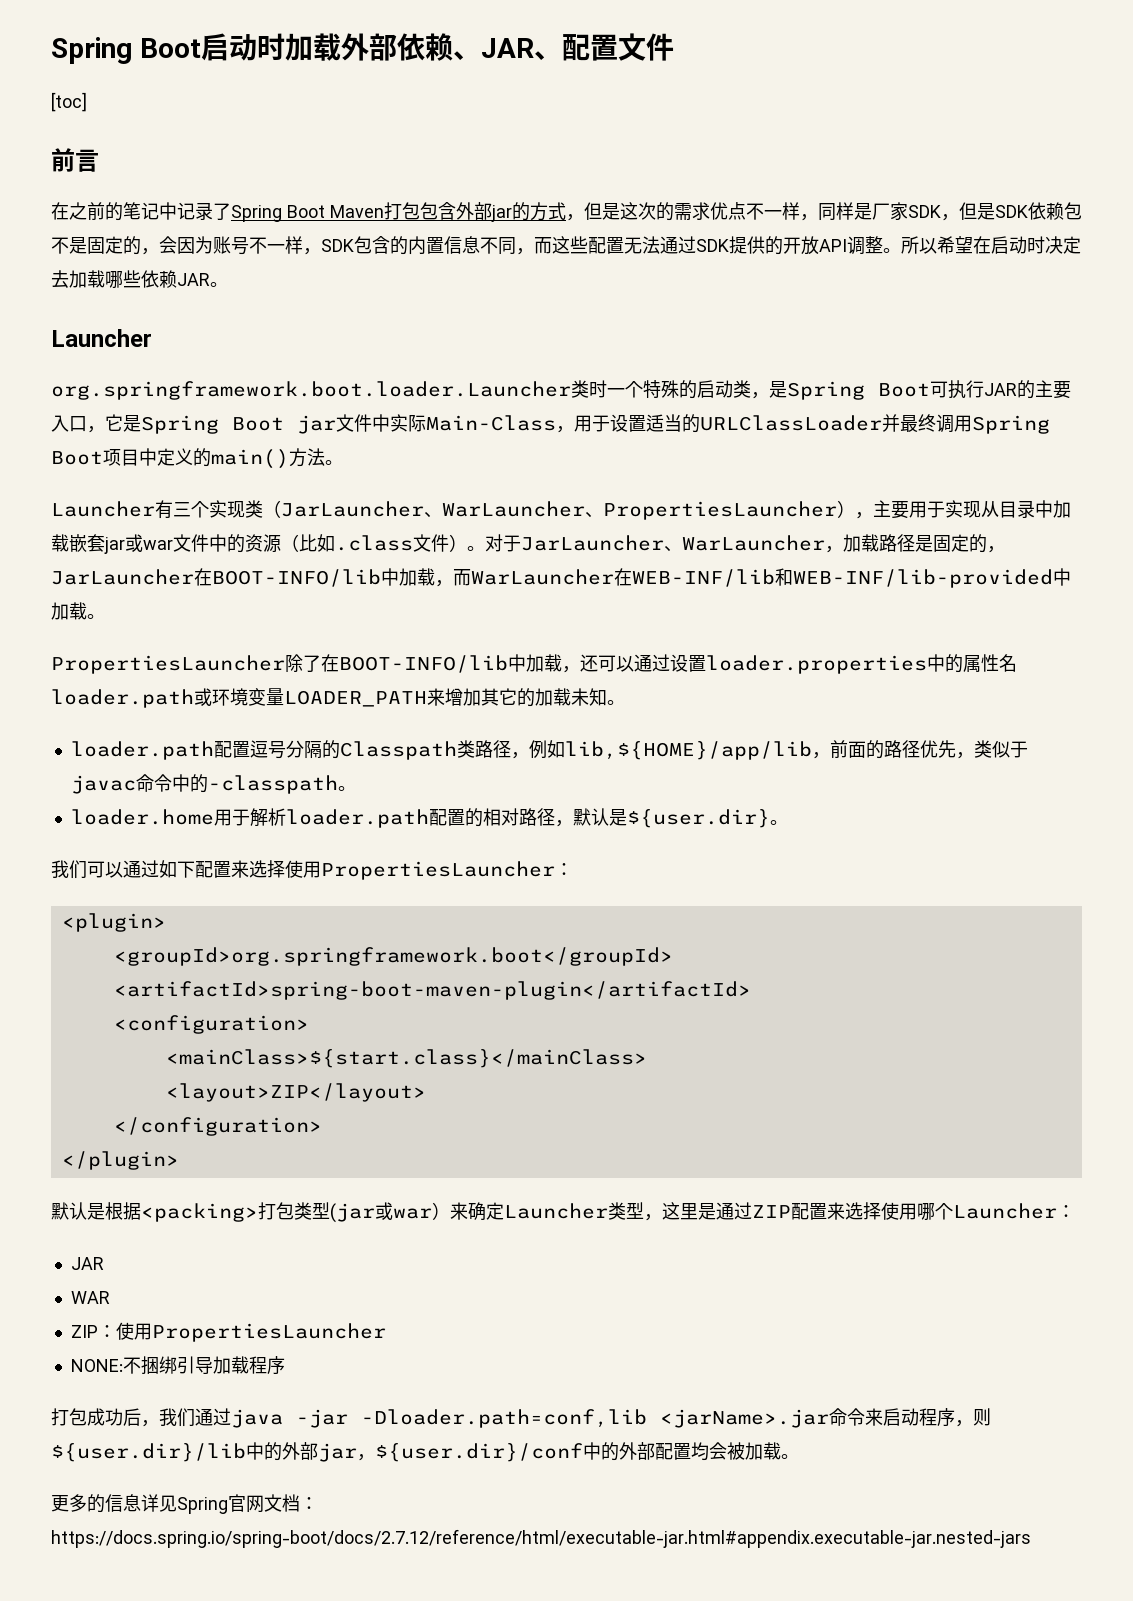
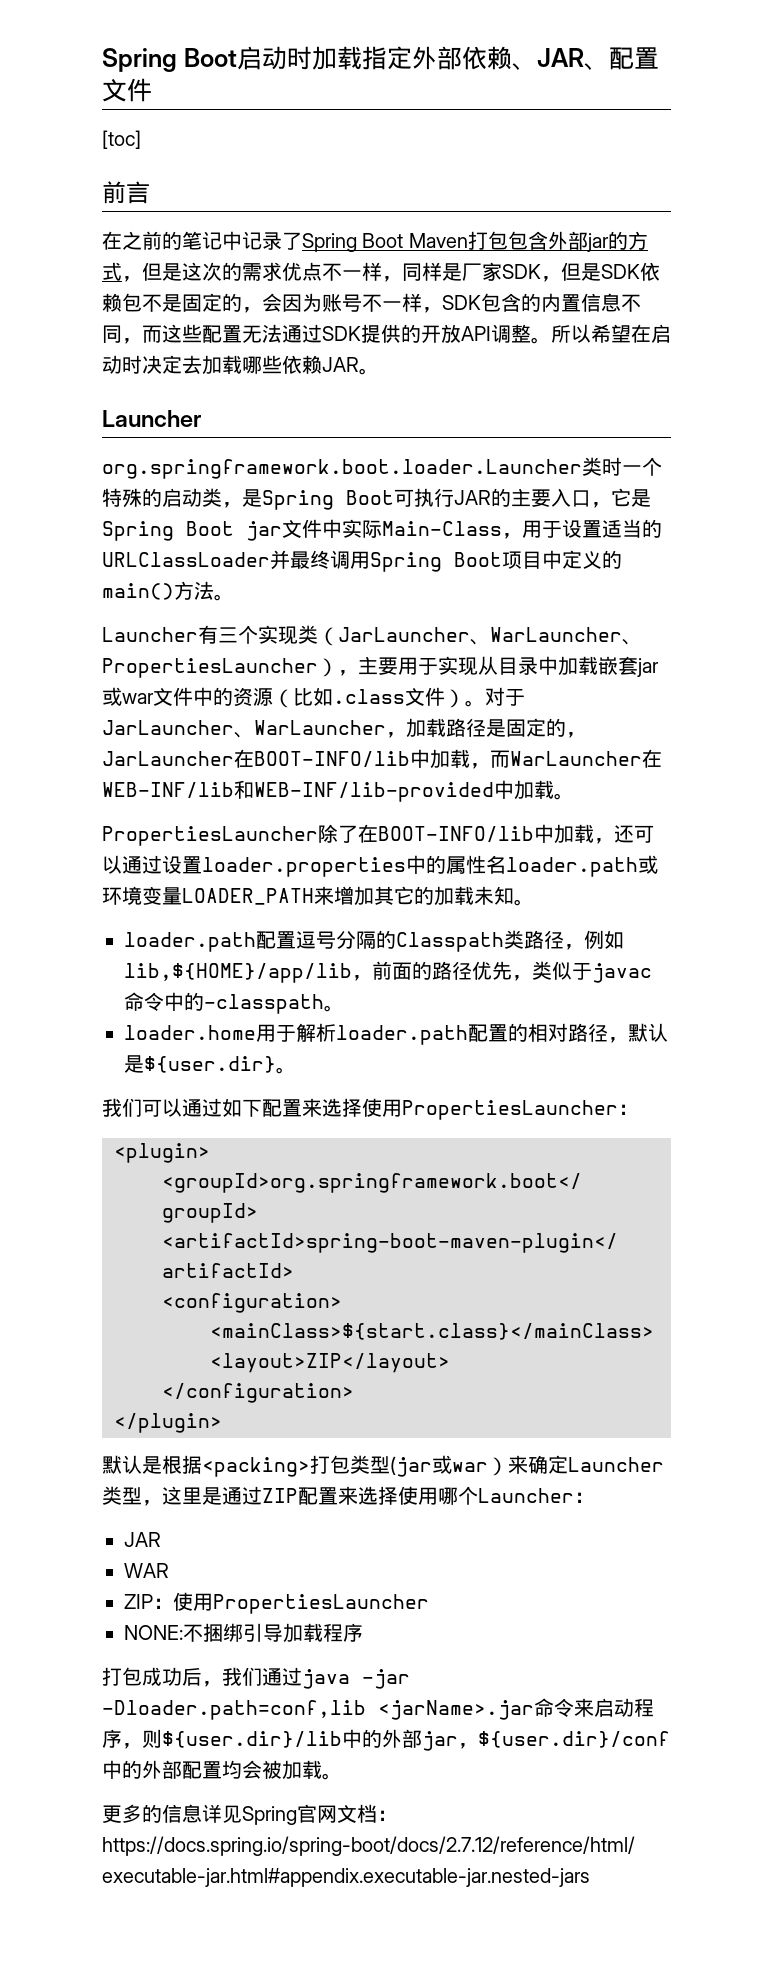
(341, 47) none -> [361,46,412,70] 指定

